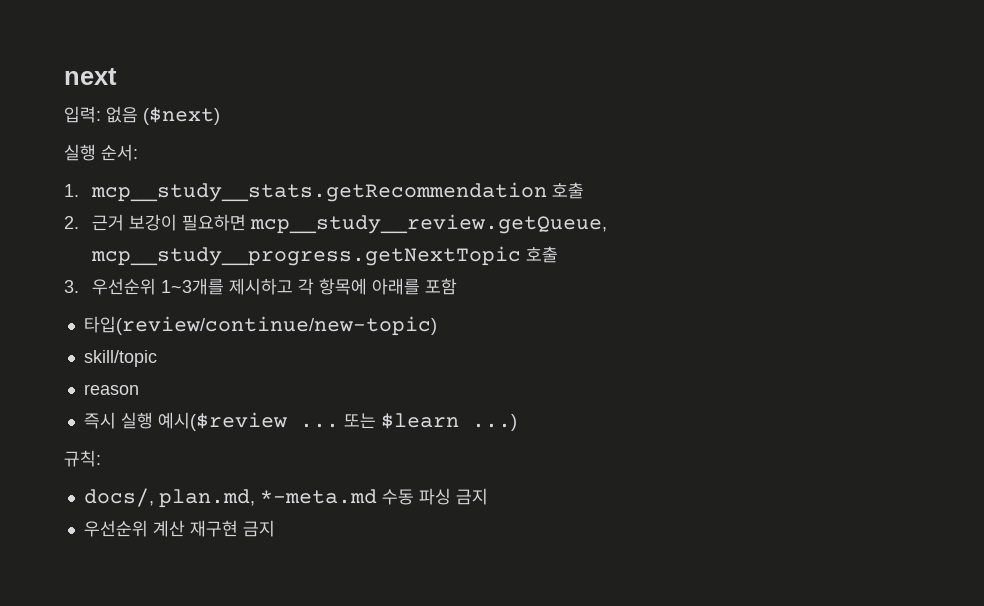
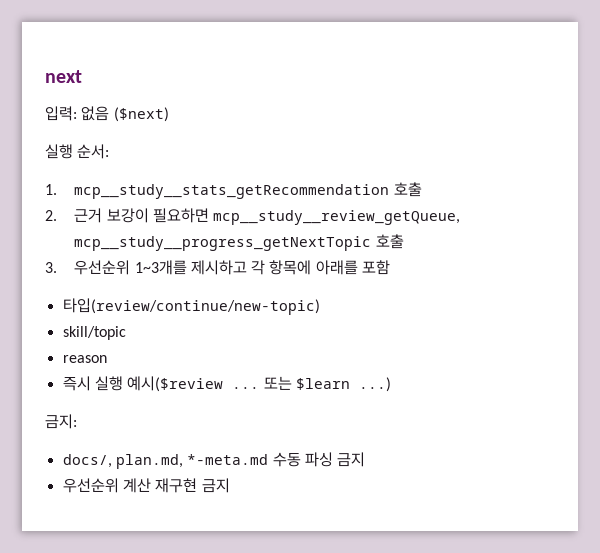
[90,182,547,202] mcp__study__stats.getRecommendation -> [74,184,390,199] mcp__study__stats_getRecommendation
[249,214,607,234] [90,246,521,266] mcp__study__review.getQueue, mcp__study__progress.getNextTopic -> [213,210,461,225] [74,236,372,251] mcp__study__review_getQueue, mcp__study__progress_getNextTopic
[64,450,101,467] 규칙: -> [45,414,77,429] 금지:

